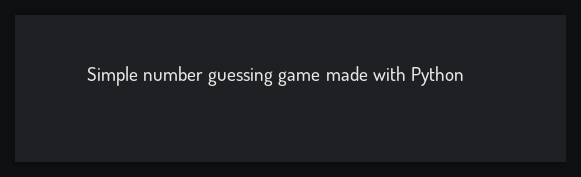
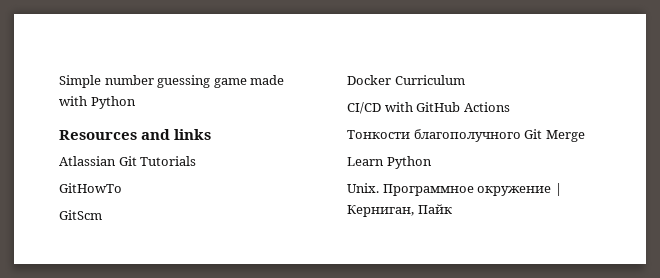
(464, 76) none -> [59,129,212,140] [59,156,197,166] [59,183,122,193] [59,210,102,220] [347,75,465,85] [347,102,510,114] [347,129,585,142] [347,156,432,169] [347,183,562,196] [347,204,452,217] // Resources and links // Atlassian Git Tutorials // GitHowTo // GitScm // Docker Curriculum // CI/CD with GitHub Actions // Тонкости благополучного Git Merge // Learn Python // Unix. Программное окружение | Керниган, Пайк

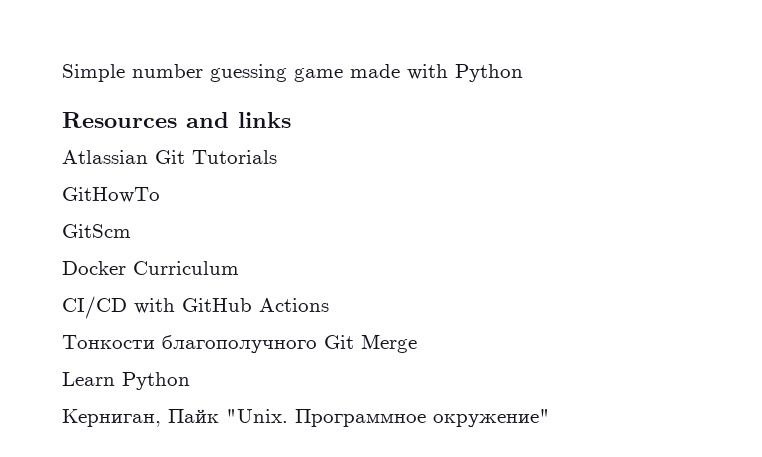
[347,183,562,196] [347,204,452,217] Unix. Программное окружение | Керниган, Пайк -> [62,409,550,427] Керниган, Пайк "Unix. Программное окружение"

